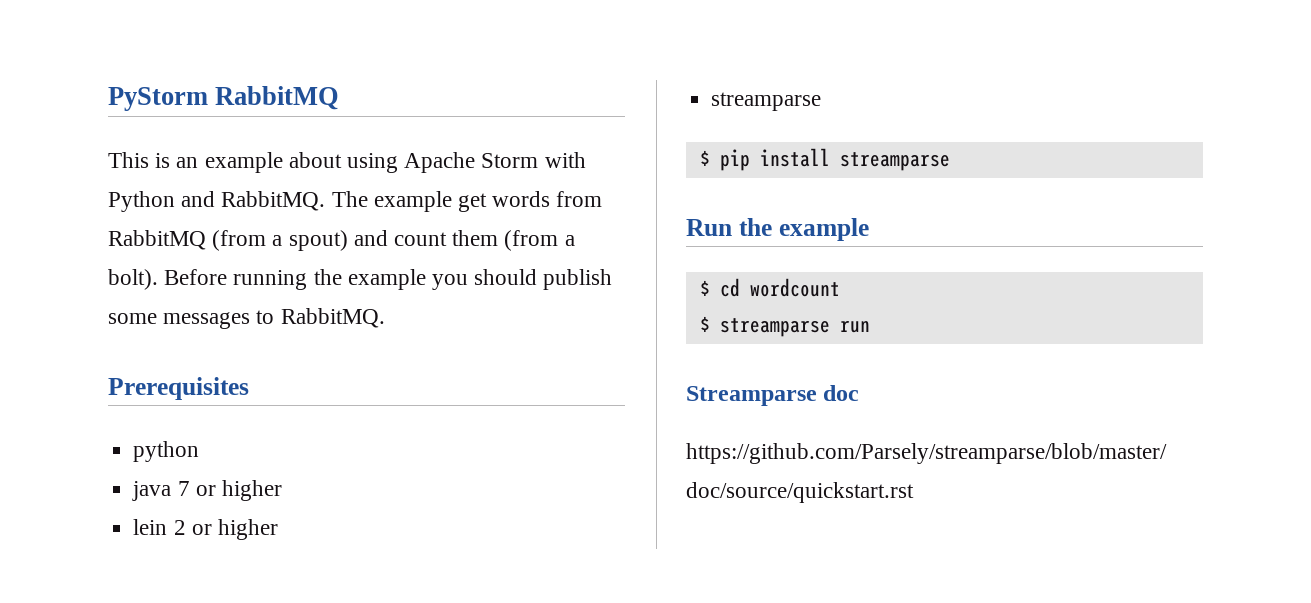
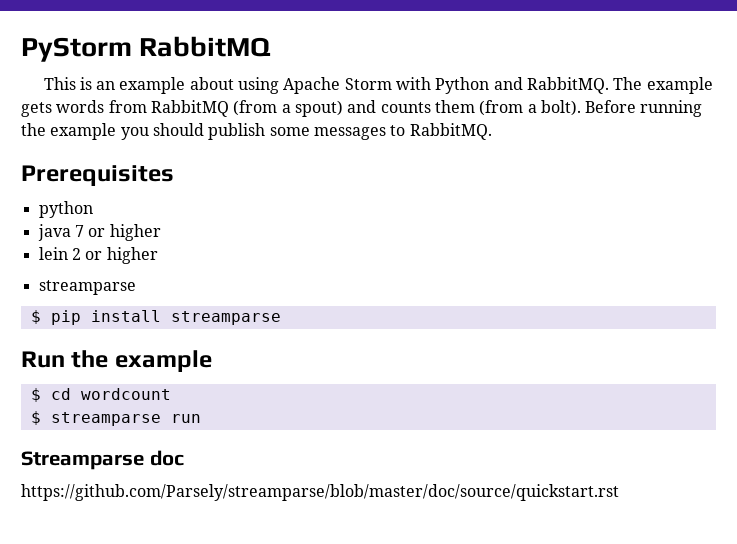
[458,193,488,212] get -> [21,102,52,117] gets
[394,232,448,246] count -> [380,102,431,113] counts

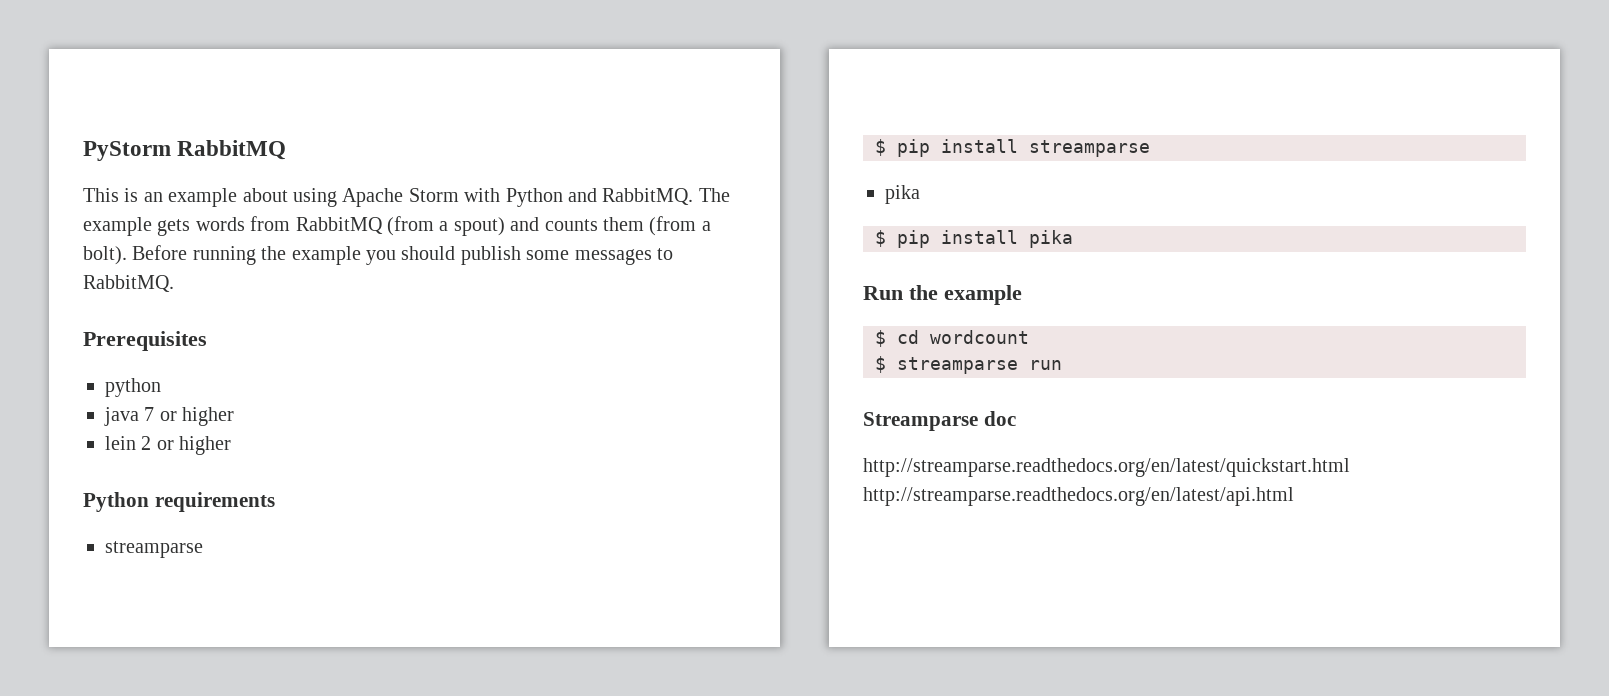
(158, 255) none -> [83,492,275,512] // Python requirements
(281, 318) none -> [885,185,920,204] [875,230,1073,248] // pika // $ pip install pika
[21,484,619,501] https://github.com/Parsely/streamparse/blob/master/doc/source/quickstart.rst -> [863,458,1350,477] [863,487,1294,506] http://streamparse.readthedocs.org/en/latest/quickstart.html http://streamparse.readthedocs.org/en/latest/api.html

